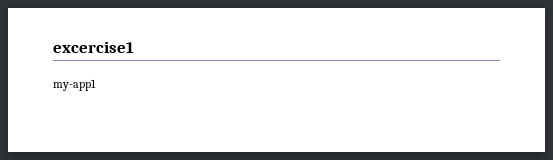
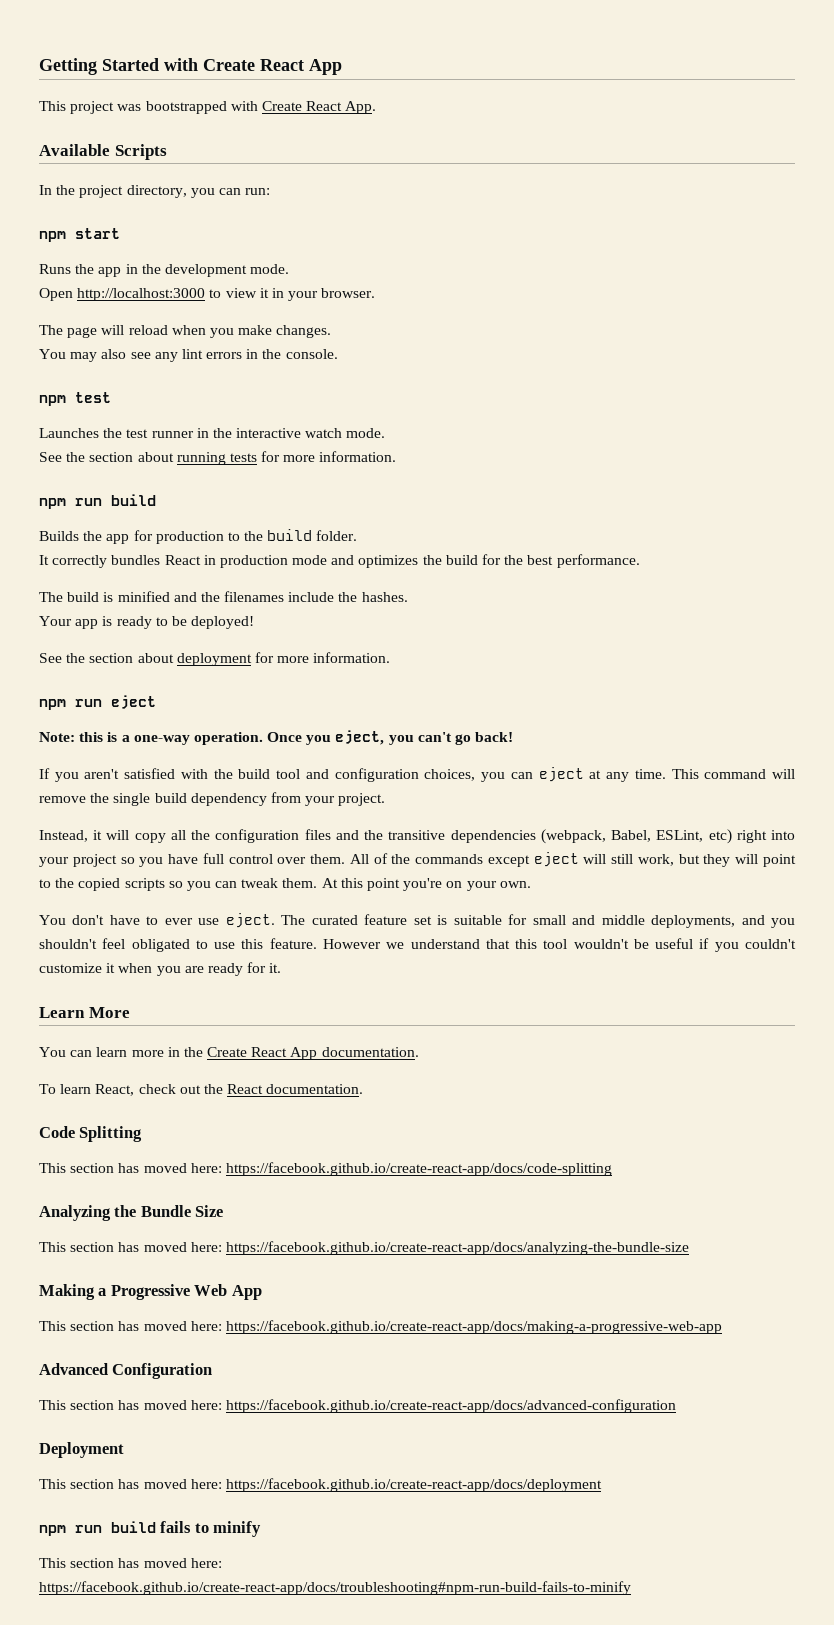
[53,41,134,53] [53,79,96,91] excercise1 // my-app1 -> [39,58,342,75] [39,101,377,114] [39,144,167,160] [39,185,271,198] [39,228,120,242] [39,264,290,277] [39,288,376,301] [39,325,332,338] [39,349,338,362] [39,392,111,406] [39,428,386,438] [39,451,397,465] [39,494,156,509] [39,529,358,544] [39,554,640,568] [39,591,408,602] [39,616,255,629] [39,652,391,666] [39,695,156,710] [39,730,514,745] [39,767,795,782] [39,792,386,806] [39,829,796,844] [39,852,797,867] [39,878,531,891] [39,913,796,928] [39,938,797,952] [39,962,282,976] [39,1007,130,1018] [39,1047,419,1060] [39,1084,364,1096] [39,1126,143,1142] [39,1162,612,1176] [39,1205,224,1221] [39,1241,689,1255] [39,1284,262,1300] [39,1320,722,1334] [39,1363,213,1379] [39,1399,676,1413] [39,1442,124,1458] [39,1478,602,1492] [39,1521,262,1537] [39,1558,222,1568] [39,1581,631,1595] Getting Started with Create React App // This project was bootstrapped with Create React App. // Available Scripts // In the project directory, you can run: // npm start // Runs the app in the development mode. // Open http://localhost:3000 to view it in your browser. // The page will reload when you make changes. // You may also see any lint errors in the console. // npm test // Launches the test runner in the interactive watch mode. // See the section about running tests for more information. // npm run build // Builds the app for production to the build folder. // It correctly bundles React in production mode and optimizes the build for the best performance. // The build is minified and the filenames include the hashes. // Your app is ready to be deployed! // See the section about deployment for more information. // npm run eject // Note: this is a one-way operation. Once you eject, you can't go back! // If you aren't satisfied with the build tool and configuration choices, you can eject at any time. This command will remove the single build dependency from your project. // Instead, it will copy all the configuration files and the transitive dependencies (webpack, Babel, ESLint, etc) right into your project so you have full control over them. All of the commands except eject will still work, but they will point to the copied scripts so you can tweak them. At this point you're on your own. // You don't have to ever use eject. The curated feature set is suitable for small and middle deployments, and you shouldn't feel obligated to use this feature. However we understand that this tool wouldn't be useful if you couldn't customize it when you are ready for it. // Learn More // You can learn more in the Create React App documentation. // To learn React, check out the React documentation. // Code Splitting // This section has moved here: https://facebook.github.io/create-react-app/docs/code-splitting // Analyzing the Bundle Size // This section has moved here: https://facebook.github.io/create-react-app/docs/analyzing-the-bundle-size // Making a Progressive Web App // This section has moved here: https://facebook.github.io/create-react-app/docs/making-a-progressive-web-app // Advanced Configuration // This section has moved here: https://facebook.github.io/create-react-app/docs/advanced-configuration // Deployment // This section has moved here: https://facebook.github.io/create-react-app/docs/deployment // npm run build fails to minify // This section has moved here: https://facebook.github.io/create-react-app/docs/troubleshooting#npm-run-build-fails-to-minify

